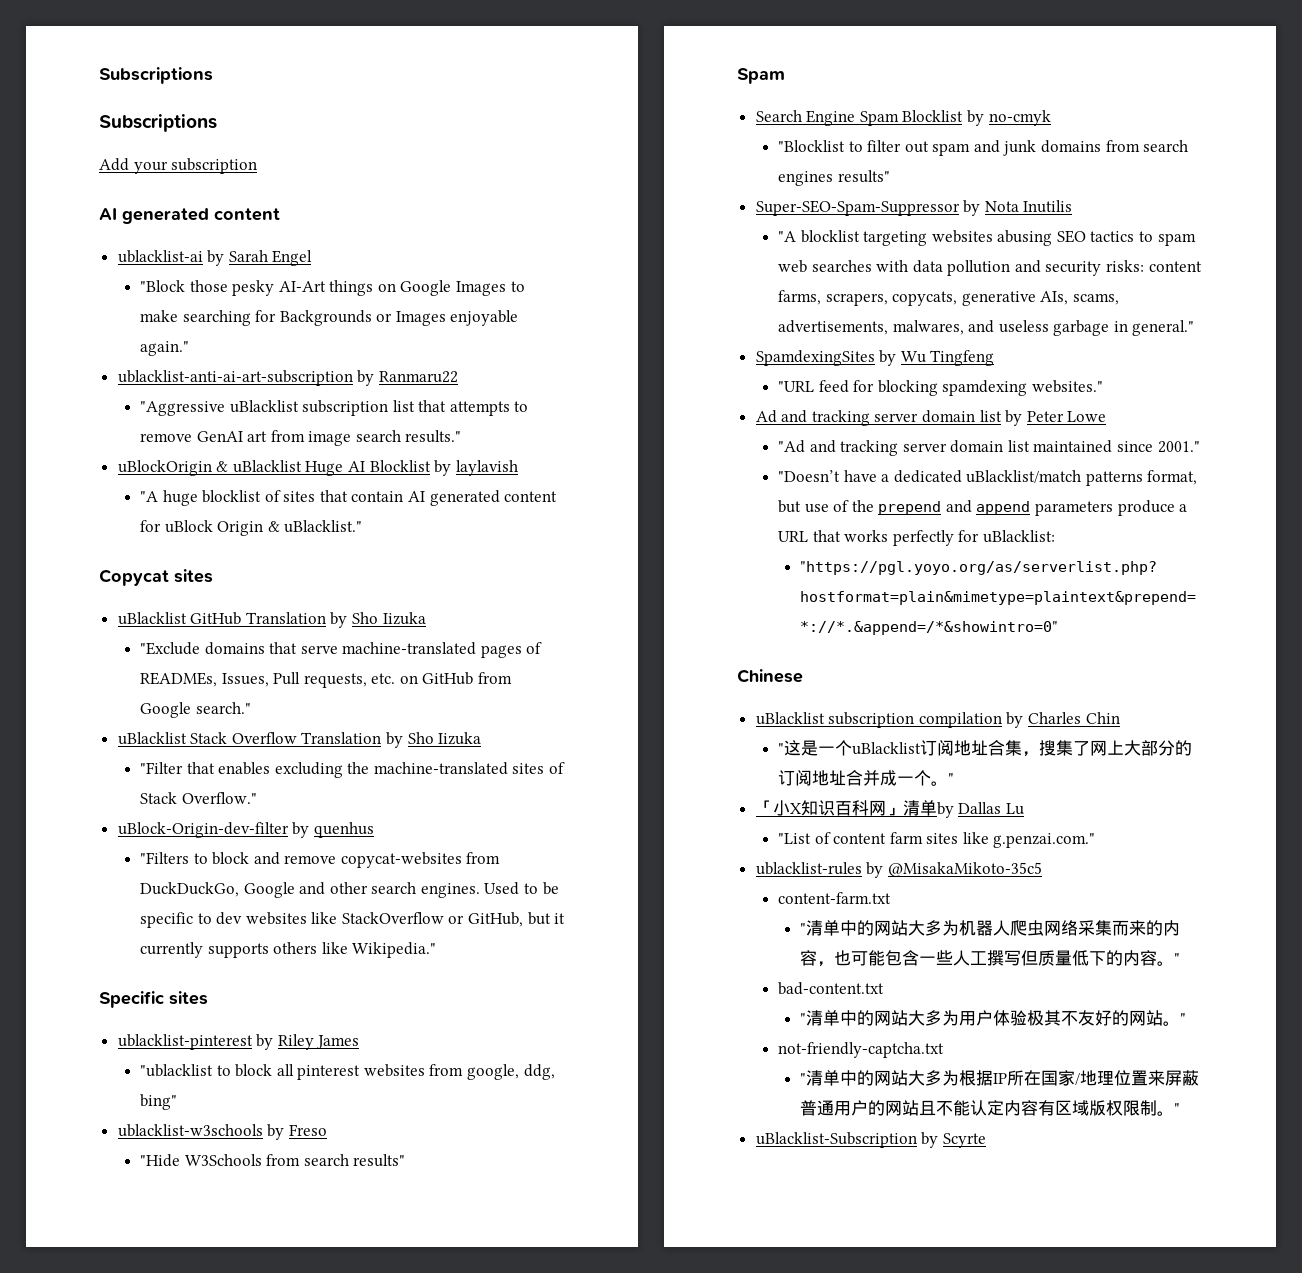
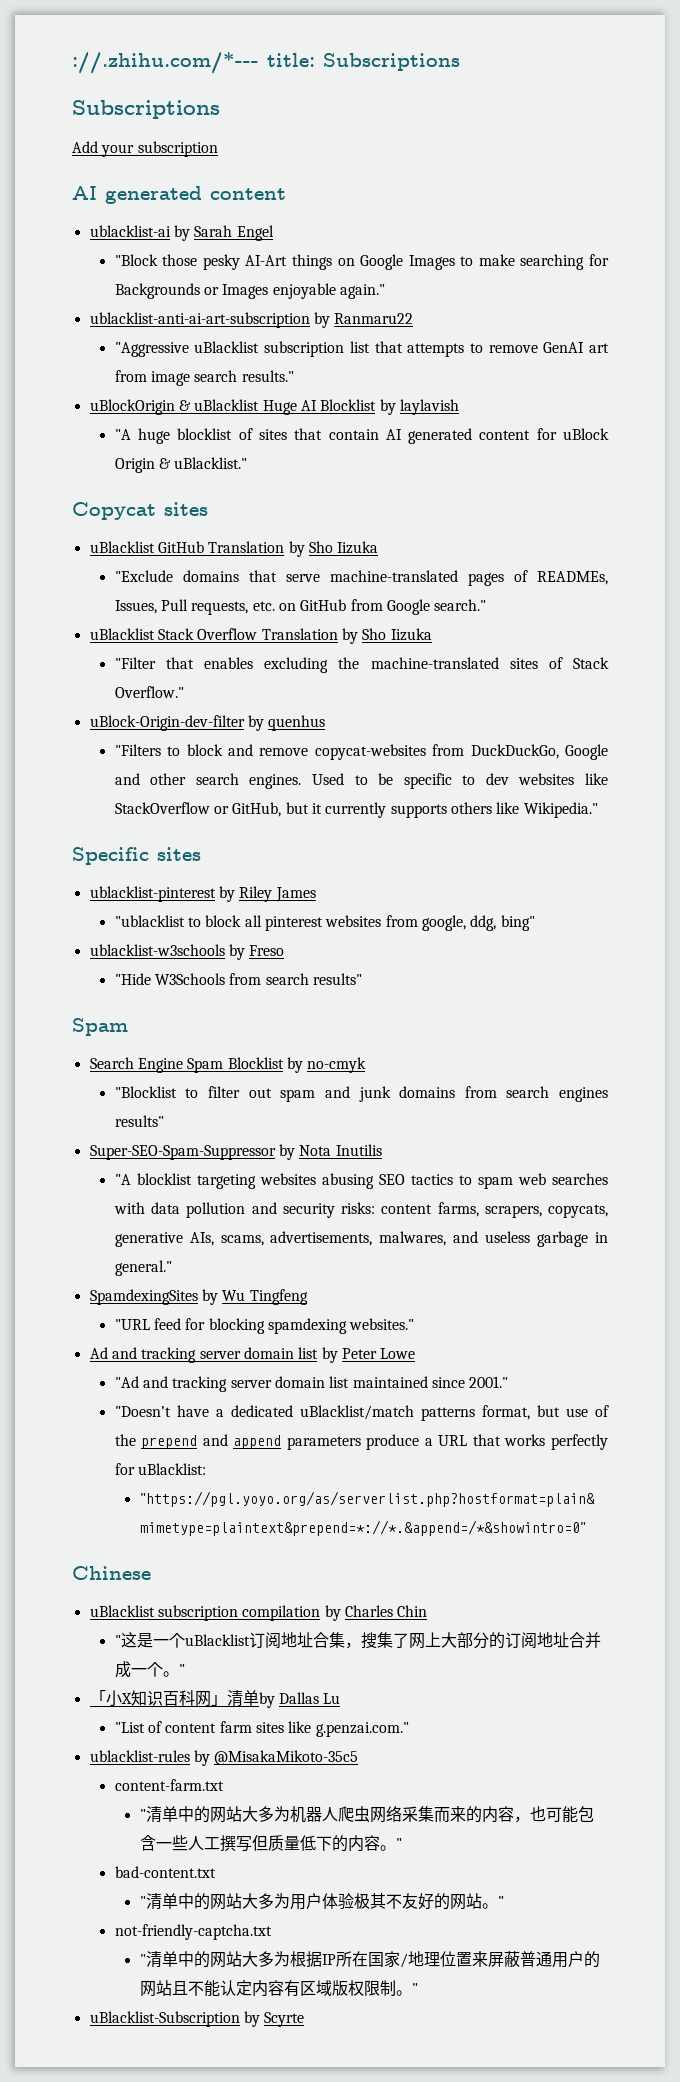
(99, 75) none -> [72,52,315,74] ://.zhihu.com/*--- title:

